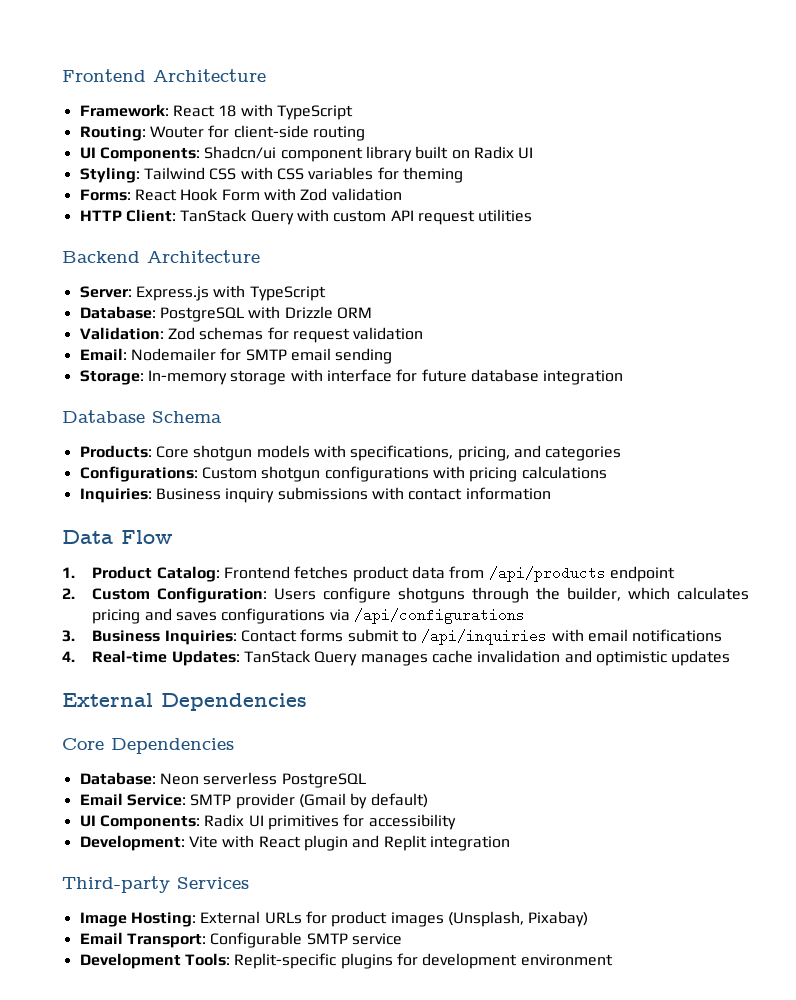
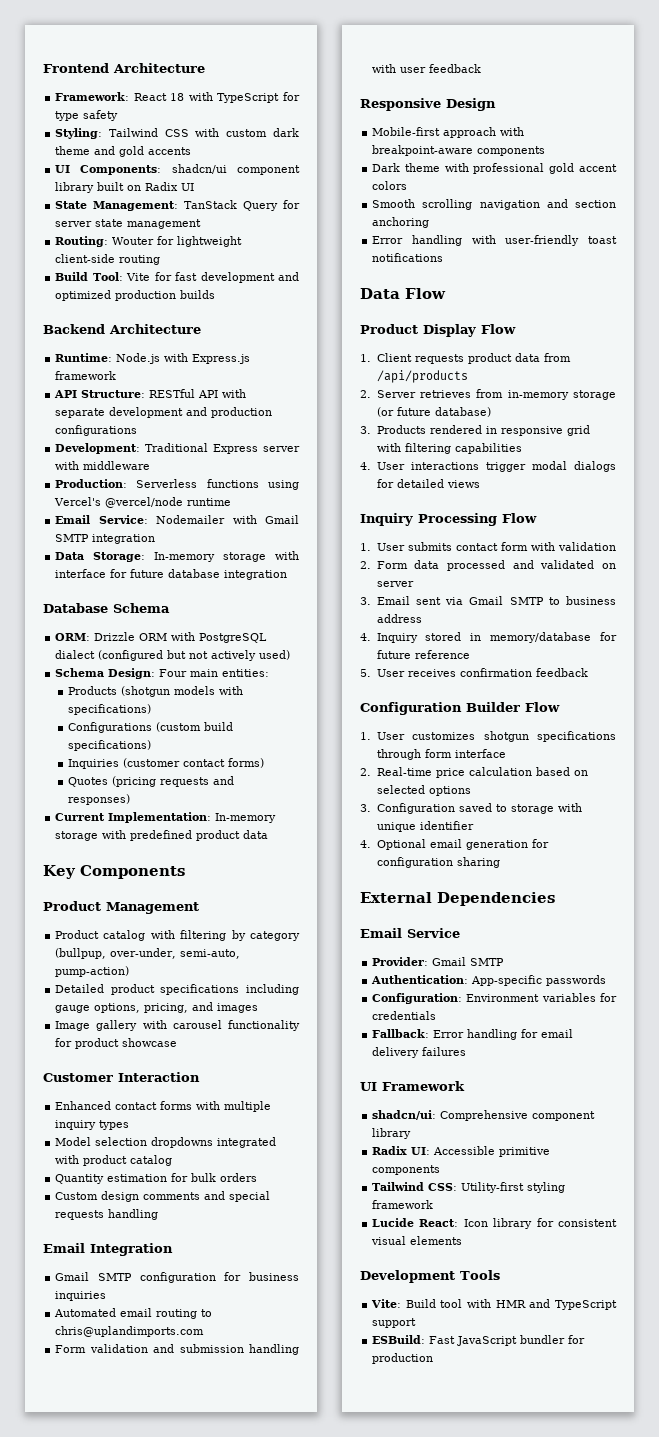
[79,125,365,141] [79,146,277,162] // Routing: Wouter for client-side routing // UI Components: Shadcn/ui -> [283,92,300,101] [55,110,119,121] [55,128,299,139] [55,146,192,157] [55,164,227,175] for type safety // Styling: Tailwind CSS with custom dark theme and gold accents // UI Components: shadcn/ui
[79,167,463,183] [79,188,402,201] [79,209,533,225] [62,250,260,263] [79,285,326,301] [79,306,372,322] [79,327,424,343] [79,348,393,364] Styling: Tailwind CSS with CSS variables for theming // Forms: React Hook Form with Zod validation // HTTP Client: TanStack Query with custom API request utilities // Backend Architecture // Server: Express.js with TypeScript // Database: PostgreSQL with Drizzle ORM // Validation: Zod schemas for request validation // Email: Nodemailer for SMTP email sending // -> [55,200,300,211] [55,219,202,229] [55,236,243,247] [55,254,161,265] [55,272,299,283] [55,290,216,301] [43,324,201,334] [55,353,251,364] [55,371,117,380] [54,389,247,398] [55,407,273,418] [55,425,138,436] [55,443,300,454] [55,461,151,470] [55,479,299,490] [54,497,232,508] [55,515,299,524] [55,534,156,544] [55,552,85,560] State Management: TanStack Query for server state management // Routing: Wouter for lightweight client-side routing // Build Tool: Vite for fast development and optimized production builds // Backend Architecture // Runtime: Node.js with Express.js framework // API Structure: RESTful API with separate development and production configurations // Development: Traditional Express server with middleware // Production: Serverless functions using Vercel's @vercel/node runtime // Email Service: Nodemailer with Gmail SMTP integration // Data
[79,445,622,461] [79,466,607,482] [79,487,551,503] [62,530,173,544] [62,566,349,582] Products: Core shotgun models with specifications, pricing, and categories // Configurations: Custom shotgun configurations with pricing calculations // Inquiries: Business inquiry submissions with contact information // Data Flow // 1. Product Catalog: Frontend fetches -> [55,632,268,643] [55,650,291,661] [55,668,270,679] [67,686,243,697] [67,704,151,715] [67,722,233,733] [67,740,151,751] [67,758,264,769] [67,776,234,787] [67,794,130,805] [55,812,277,823] [55,830,269,841] [43,865,185,879] [43,901,199,914] [55,930,300,941] [55,948,241,959] [55,966,130,977] [55,984,299,995] [55,1002,259,1013] [55,1020,300,1031] [55,1038,178,1049] [43,1072,200,1082] [55,1101,272,1112] [55,1120,130,1130] [55,1137,277,1148] [55,1155,173,1166] [55,1173,258,1184] [55,1191,271,1202] [55,1209,159,1220] [43,1243,173,1256] [55,1272,299,1283] [55,1291,107,1301] [54,1308,213,1319] [55,1326,205,1337] [55,1344,299,1355] [372,64,482,73] [360,98,496,111] [372,127,525,138] [372,145,546,156] [372,163,617,174] [372,181,408,190] [372,199,616,210] [372,217,430,228] [372,235,617,246] [372,253,444,262] [360,288,446,299] [360,324,516,337] [360,353,464,364] ORM: Drizzle ORM with PostgreSQL dialect (configured but not actively used) // Schema Design: Four main entities: // Products (shotgun models with specifications) // Configurations (custom build specifications) // Inquiries (customer contact forms) // Quotes (pricing requests and responses) // Current Implementation: In-memory storage with predefined product data // Key Components // Product Management // Product catalog with filtering by category (bullpup, over-under, semi-auto, pump-action) // Detailed product specifications including gauge options, pricing, and images // Image gallery with carousel functionality for product showcase // Customer Interaction // Enhanced contact forms with multiple inquiry types // Model selection dropdowns integrated with product catalog // Quantity estimation for bulk orders // Custom design comments and special requests handling // Email Integration // Gmail SMTP configuration for business inquiries // Automated email routing to chris@uplandimports.com // Form validation and submission handling with user feedback // Responsive Design // Mobile-first approach with breakpoint-aware components // Dark theme with professional gold accent colors // Smooth scrolling navigation and section anchoring // Error handling with user-friendly toast notifications // Data Flow // Product Display Flow // 1. Client requests
[609,566,675,582] [62,587,749,603] [92,608,525,624] [62,629,723,645] [62,650,731,666] [62,693,307,711] [62,738,234,754] [79,772,366,788] [79,793,428,809] [79,814,456,830] [79,835,510,851] [62,876,249,893] [79,911,589,927] [79,932,402,948] [79,953,613,969] endpoint // 2. Custom Configuration: Users configure shotguns through the builder, which calculates pricing and saves configurations via /api/configurations // 3. Business Inquiries: Contact forms submit to /api/inquiries with email notifications // 4. Real-time Updates: TanStack Query manages cache invalidation and optimistic updates // External Dependencies // Core Dependencies // Database: Neon serverless PostgreSQL // Email Service: SMTP provider (Gmail by default) // UI Components: Radix UI primitives for accessibility // Development: Vite with React plugin and Replit integration // Third-party Services // Image Hosting: External URLs for product images (Unsplash, Pixabay) // Email Transport: Configurable SMTP service // Development Tools: Replit-specific plugins for development environment -> [360,389,616,400] [376,407,491,417] [360,425,590,436] [376,443,522,454] [360,461,616,472] [376,479,480,488] [360,513,537,526] [360,542,616,551] [360,560,616,571] [376,581,414,587] [360,596,616,605] [376,614,422,623] [360,632,617,643] [376,650,470,659] [360,668,588,677] [360,702,560,715] [360,731,616,742] [376,749,506,760] [360,767,588,778] [376,785,471,796] [360,803,582,814] [376,821,474,832] [360,839,549,850] [376,857,500,868] [360,892,555,906] [360,928,460,938] [372,957,505,966] [371,975,607,986] [372,993,617,1004] [372,1011,437,1020] [372,1029,574,1040] [372,1047,467,1058] [360,1081,465,1091] [372,1110,596,1121] [372,1128,412,1139] [372,1146,551,1157] [372,1165,441,1175] [372,1182,566,1193] [372,1200,434,1209] [372,1218,617,1229] [371,1236,463,1245] [360,1270,500,1283] [371,1299,617,1310] [372,1318,417,1328] [372,1335,586,1346] [372,1353,434,1364] // 2. Server retrieves from in-memory storage (or future database) // 3. Products rendered in responsive grid with filtering capabilities // 4. User interactions trigger modal dialogs for detailed views // Inquiry Processing Flow // 1. User submits contact form with validation // 2. Form data processed and validated on server // 3. Email sent via Gmail SMTP to business address // 4. Inquiry stored in memory/database for future reference // 5. User receives confirmation feedback // Configuration Builder Flow // 1. User customizes shotgun specifications through form interface // 2. Real-time price calculation based on selected options // 3. Configuration saved to storage with unique identifier // 4. Optional email generation for configuration sharing // External Dependencies // Email Service // Provider: Gmail SMTP // Authentication: App-specific passwords // Configuration: Environment variables for credentials // Fallback: Error handling for email delivery failures // UI Framework // shadcn/ui: Comprehensive component library // Radix UI: Accessible primitive components // Tailwind CSS: Utility-first styling framework // Lucide React: Icon library for consistent visual elements // Development Tools // Vite: Build tool with HMR and TypeScript support // ESBuild: Fast JavaScript bundler for production

